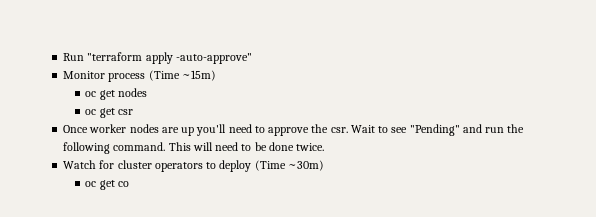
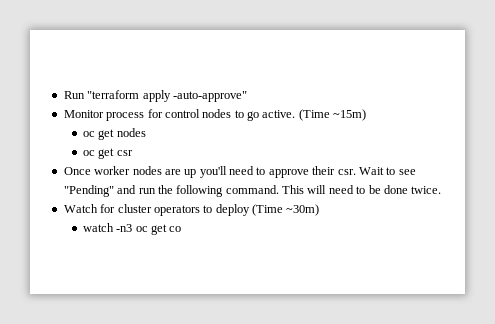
(146, 77) none -> [147,109,296,121] for control nodes to go active.
[311,124,329,133] the -> [312,166,336,175] their
(324, 165) none -> [82,223,133,232] watch -n3

